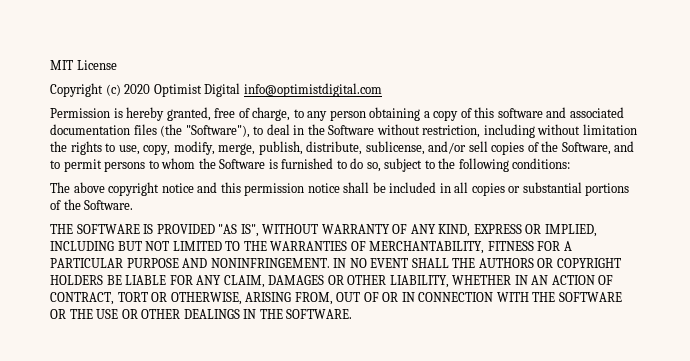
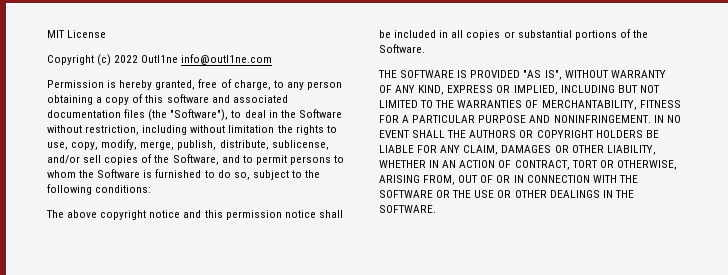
[124,83,382,97] 2020 Optimist Digital info@optimistdigital.com -> [114,54,273,65] 2022 Outl1ne info@outl1ne.com

